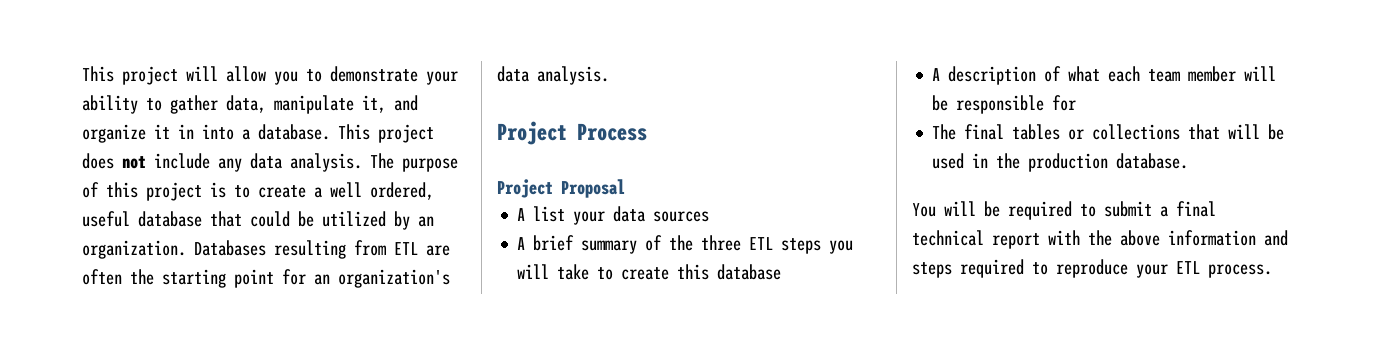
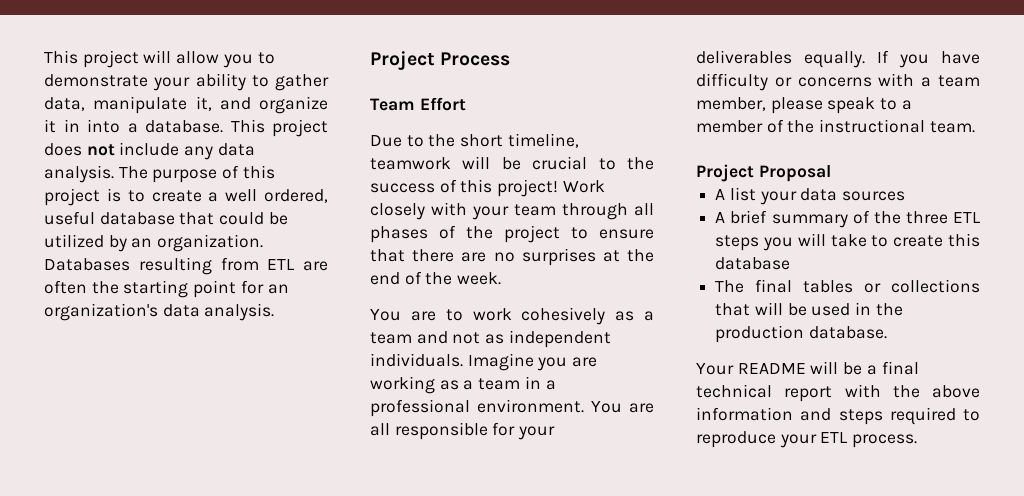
(647, 132) none -> [370,97,466,111] [370,133,579,148] [370,156,654,170] [370,179,605,197] [370,202,654,220] [370,225,654,243] [370,248,654,266] [370,271,502,285] [370,307,654,325] [370,330,611,348] [370,353,598,371] [370,376,556,394] [370,399,654,417] [370,422,556,440] [696,50,980,68] [696,73,980,91] [696,97,912,114] [696,119,975,133] // Team Effort // Due to the short timeline, teamwork will be crucial to the success of this project! Work closely with your team through all phases of the project to ensure that there are no surprises at the end of the week. // You are to work cohesively as a team and not as independent individuals. Imagine you are working as a team in a professional environment. You are all responsible for your deliverables equally. If you have difficulty or concerns with a team member, please speak to a member of the instructional team.
[932,66,1277,85] [932,95,1077,114] // A description of what each team member will be responsible for -> (791, 263) none
[912,201,1152,220] You will be required to submit -> [696,361,863,375] Your README will be

